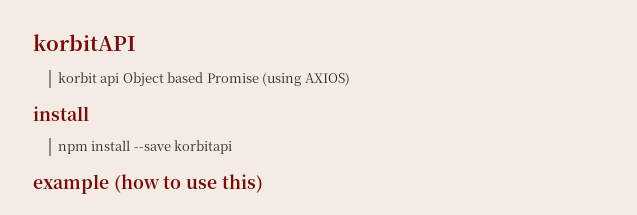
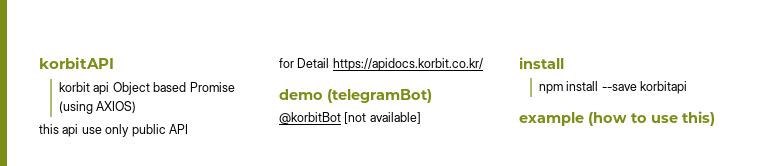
(350, 79) none -> [39,124,188,137] [279,58,483,71] [279,89,432,103] [279,112,421,124] // this api use only public API // for Detail https://apidocs.korbit.co.kr/ // demo (telegramBot) // @korbitBot [not available]

